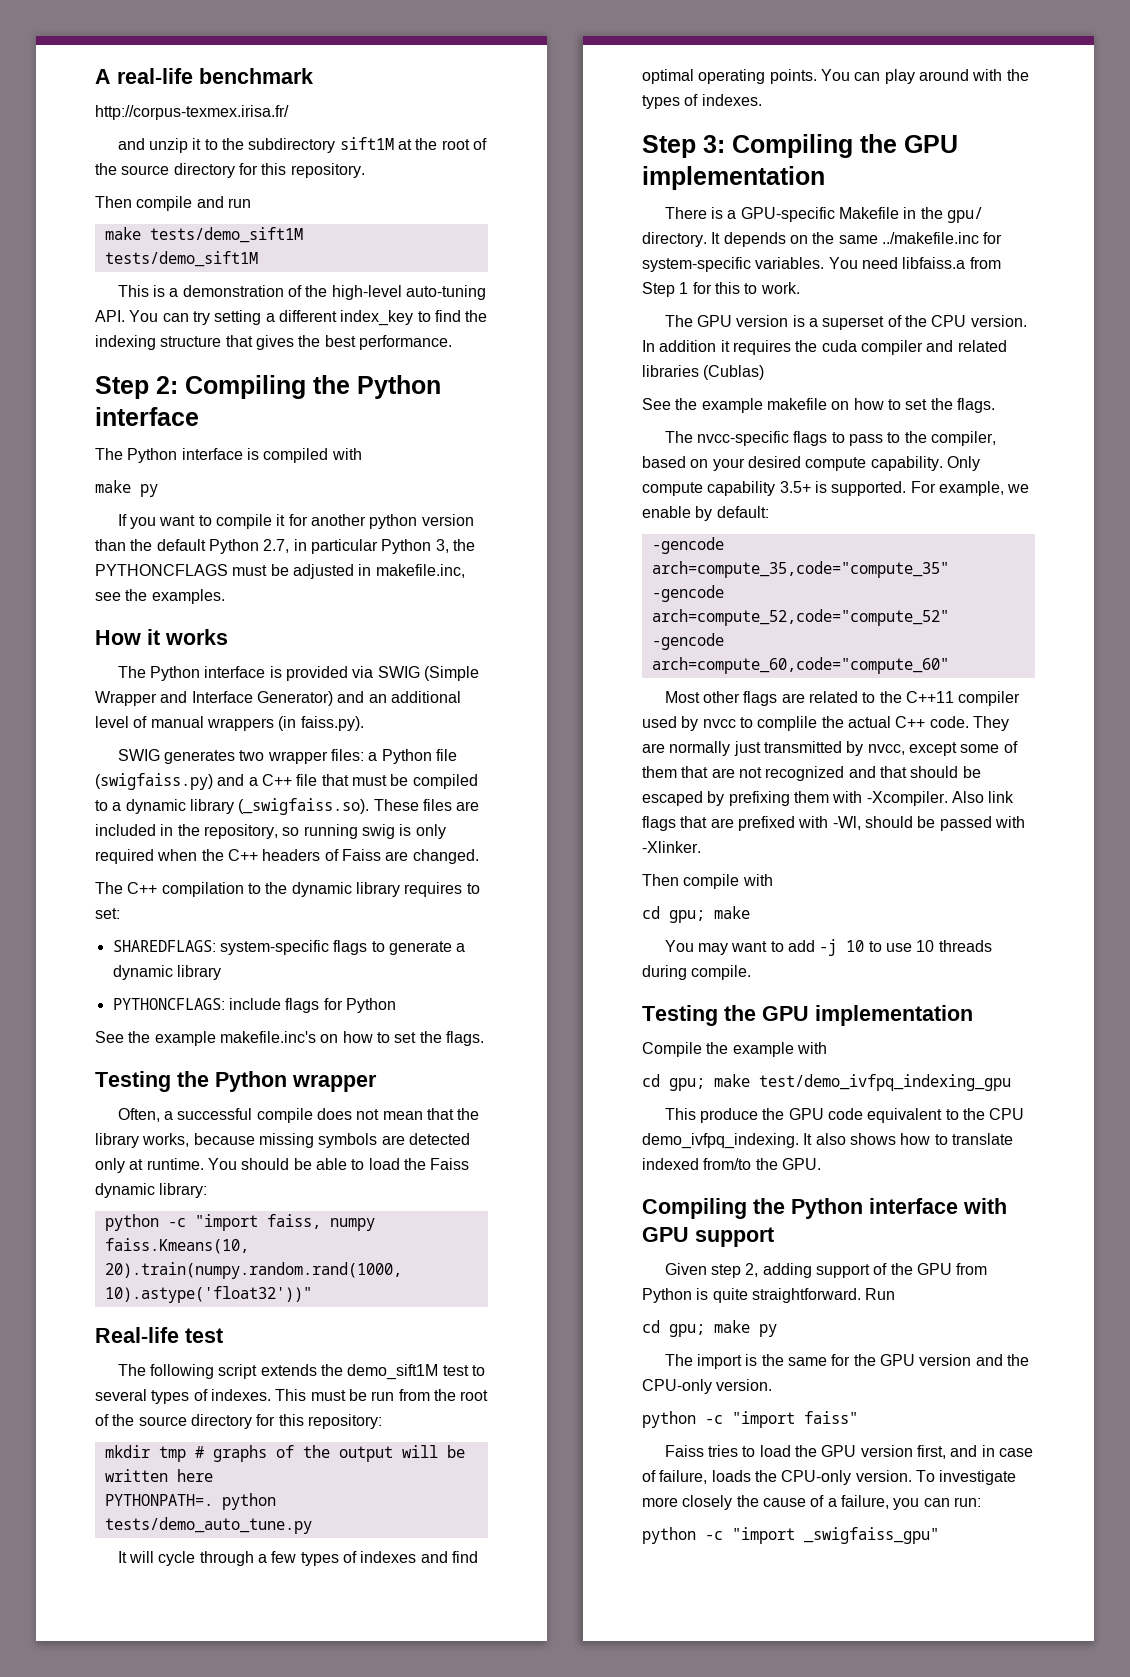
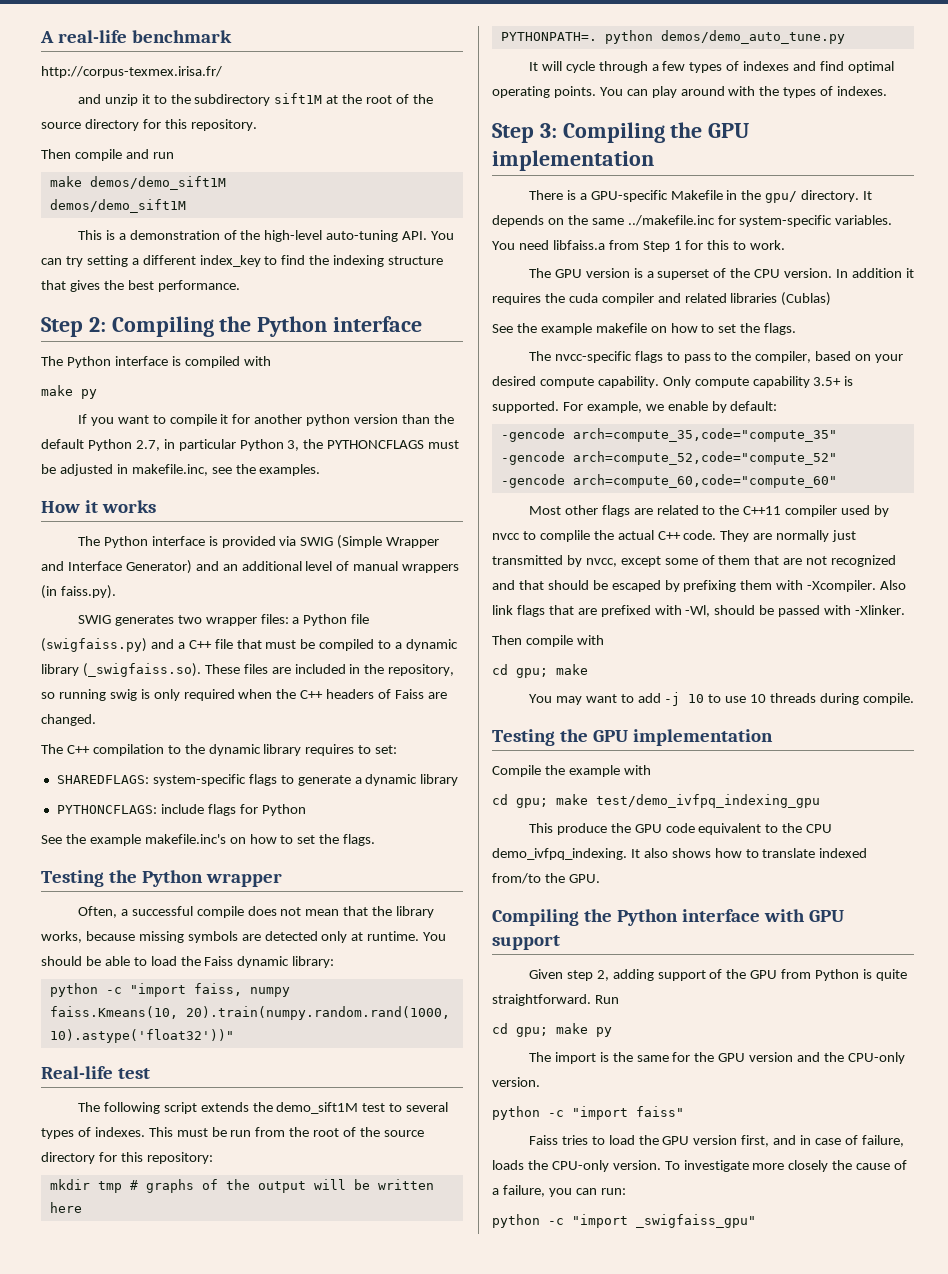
[149,227,303,243] [104,251,258,267] tests/demo_sift1M // tests/demo_sift1M -> [89,176,226,190] [49,199,186,213] demos/demo_sift1M // demos/demo_sift1M
[104,1517,312,1534] tests/demo_auto_tune.py -> [660,30,845,44] demos/demo_auto_tune.py

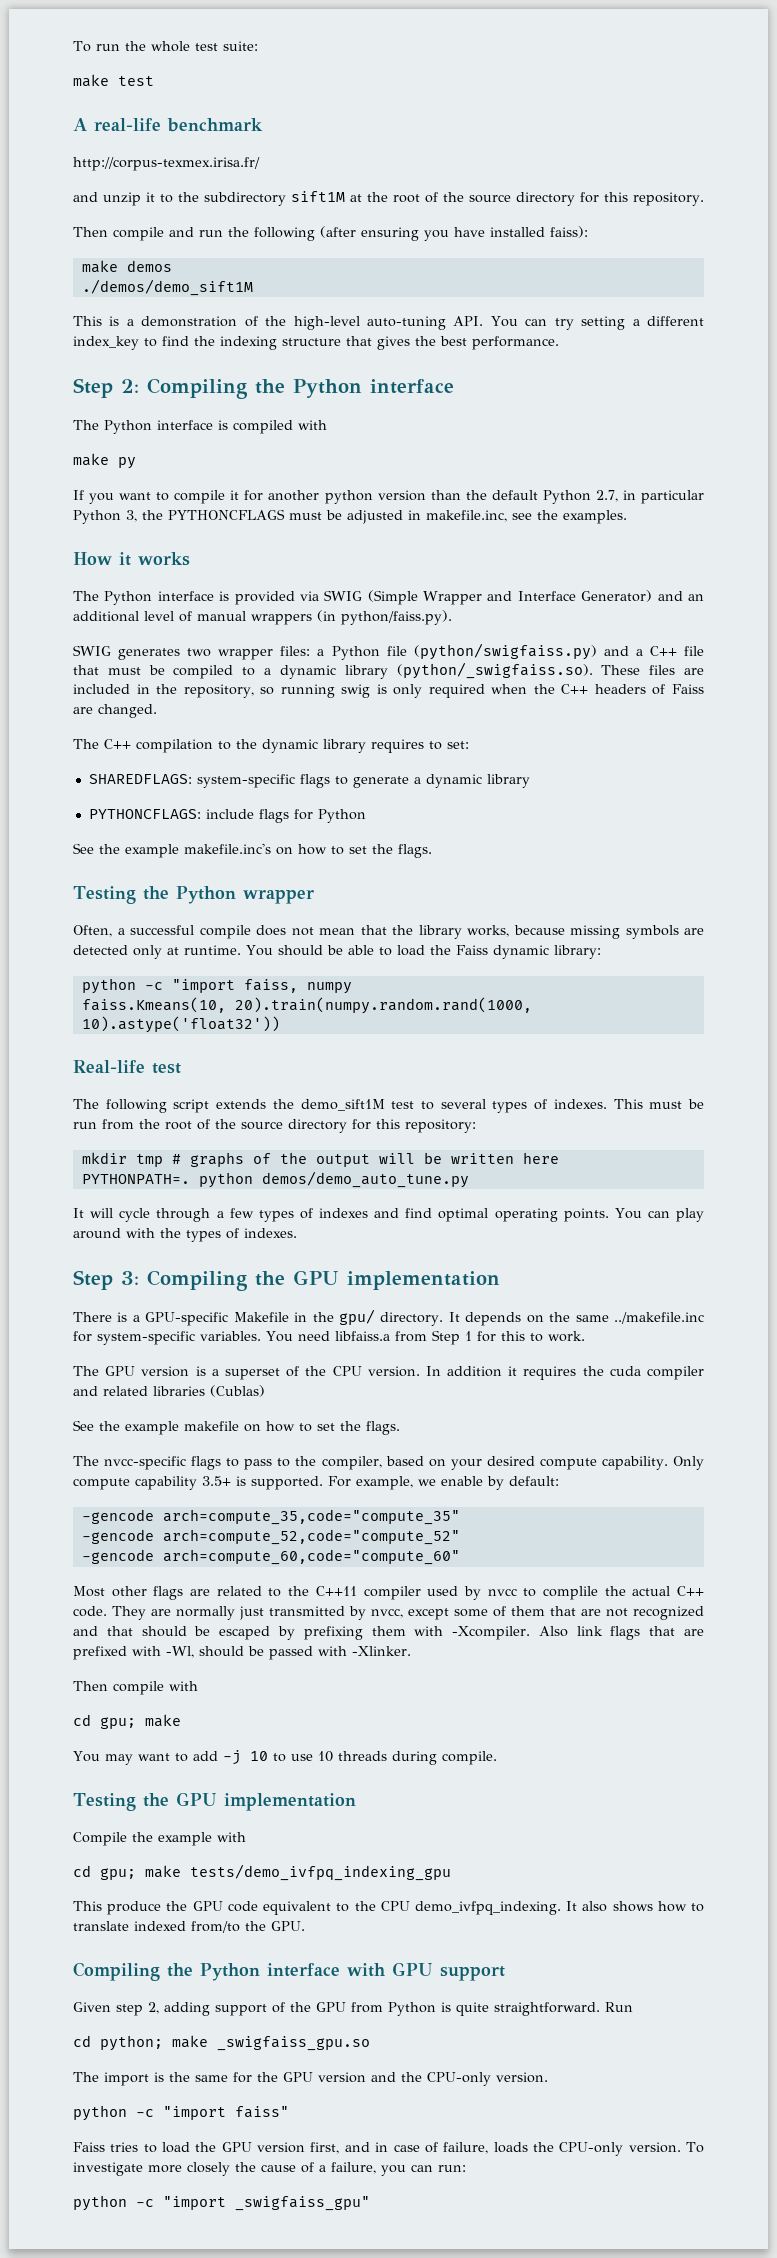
(40, 37) none -> [73,41,258,52] [73,74,154,87] To run the whole test suite: // make test //
[49,176,226,190] [49,199,186,213] // make demos/demo_sift1M // demos/demo_sift1M -> [228,226,588,241] [81,260,172,273] [81,279,253,296] the following (after ensuring you have installed faiss): // make demos // ./demos/demo_sift1M
[60,585,116,599] faiss.py). -> [341,610,452,625] python/faiss.py).
[41,638,147,652] (swigfaiss.py) -> [413,643,597,660] (python/swigfaiss.py)
[82,663,201,677] (_swigfaiss.so). -> [396,662,593,679] (python/_swigfaiss.so).
[49,1029,234,1043] 10).astype('float32'))" -> [81,1016,280,1033] 10).astype('float32'))
[596,794,820,808] test/demo_ivfpq_indexing_gpu -> [190,1864,451,1881] tests/demo_ivfpq_indexing_gpu
[516,1023,612,1037] gpu; make py -> [100,2035,370,2051] python; make _swigfaiss_gpu.so

